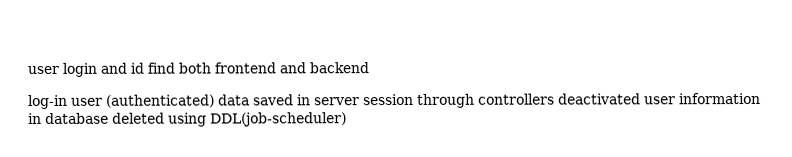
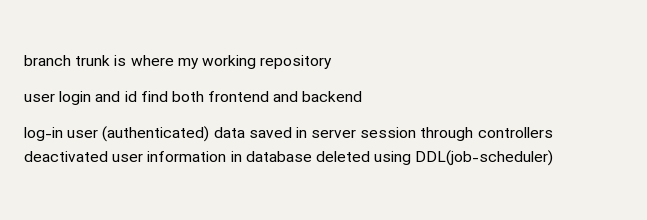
(27, 70) none -> [24,55,333,69] branch trunk is where my working repository //

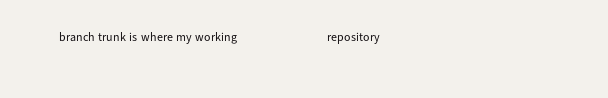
[24,91,363,105] [24,126,553,142] [24,150,554,166] // user login and id find both frontend and backend // log-in user (authenticated) data saved in server session through controllers deactivated user information in database deleted using DDL(job-scheduler) -> (380, 38) none

